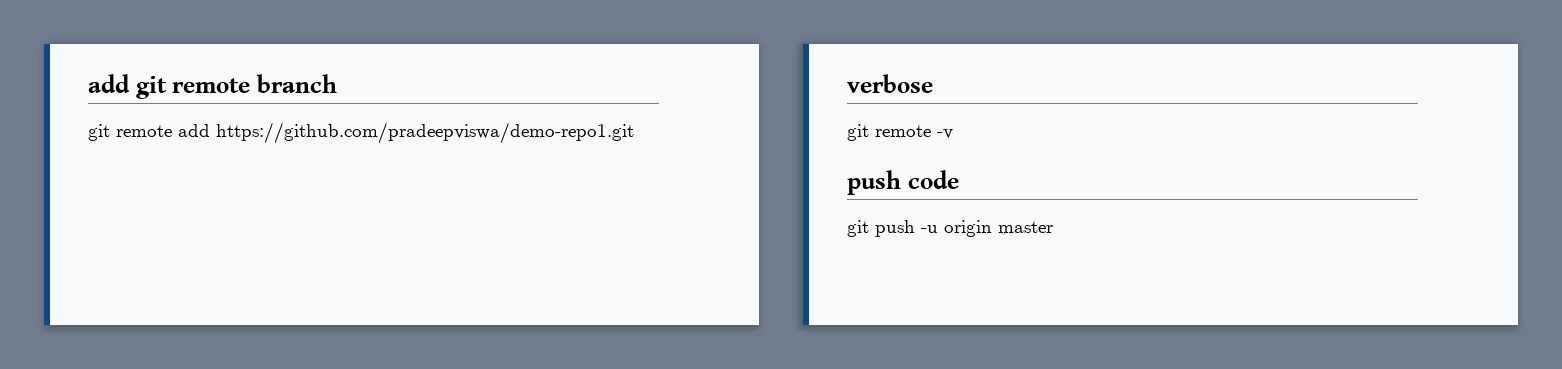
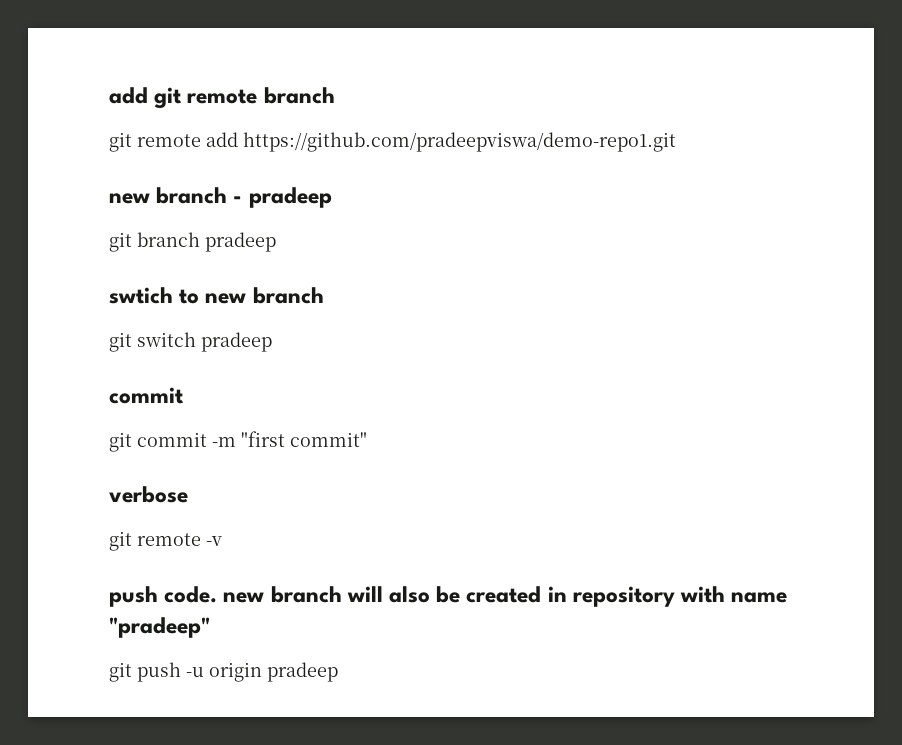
(634, 133) none -> [109,187,332,208] [109,232,276,252] [109,287,324,304] [109,332,272,352] [109,387,183,404] [109,431,367,452] // new branch - pradeep // git branch pradeep // swtich to new branch // git switch pradeep // commit // git commit -m "first commit"
[907,170,959,189] code -> [164,586,788,607] [109,617,210,638] code. new branch will also be created in repository with name "pradeep"
[998,221,1053,233] master -> [267,662,338,682] pradeep

